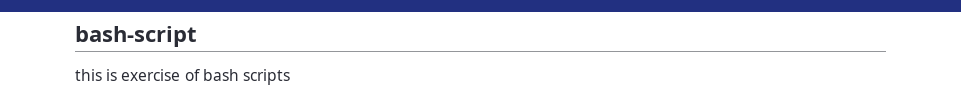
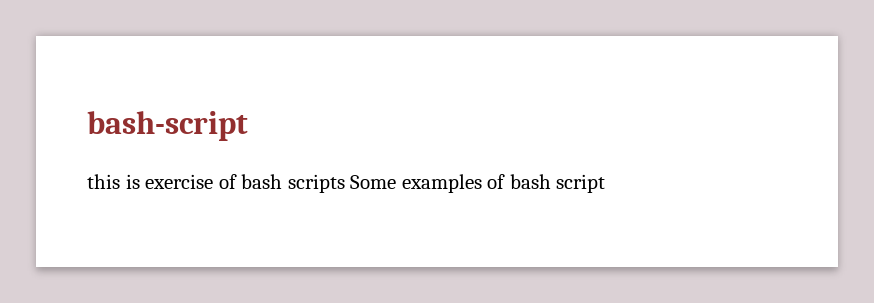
(290, 77) none -> [350,174,606,193] Some examples of bash script

